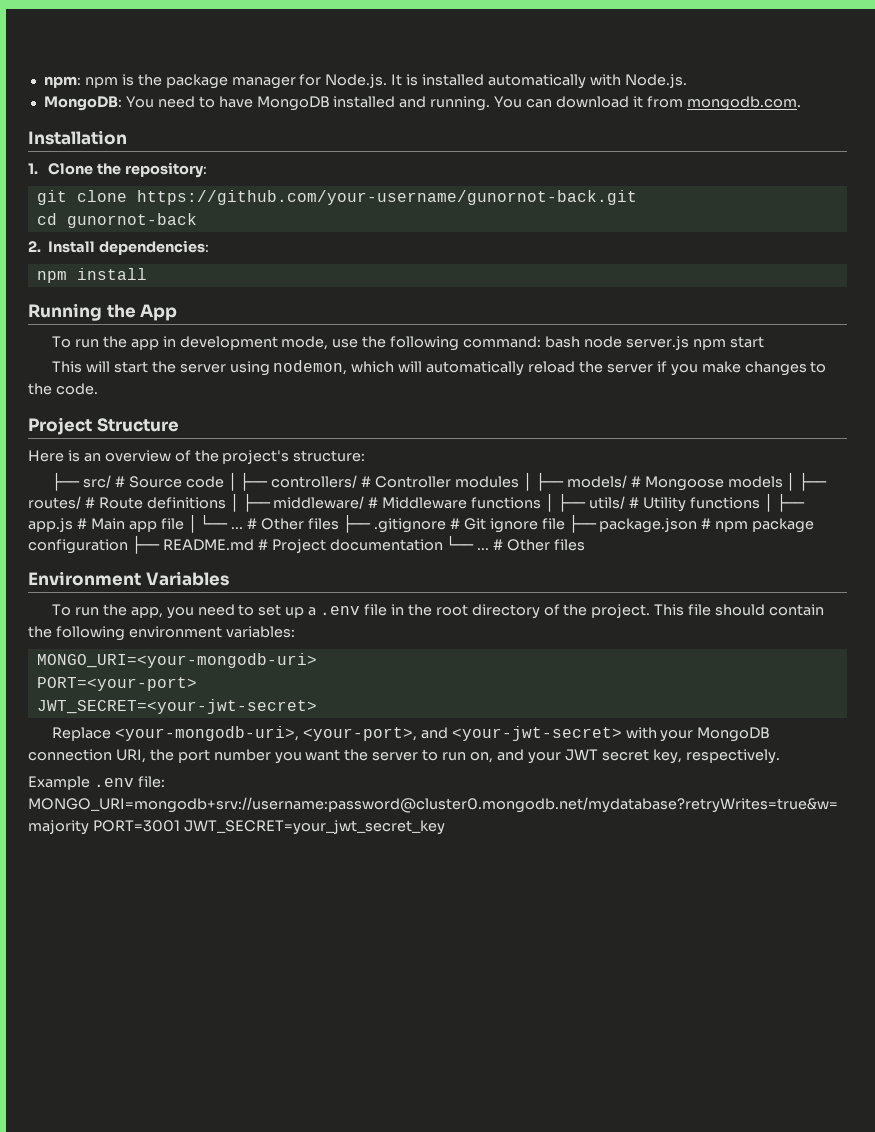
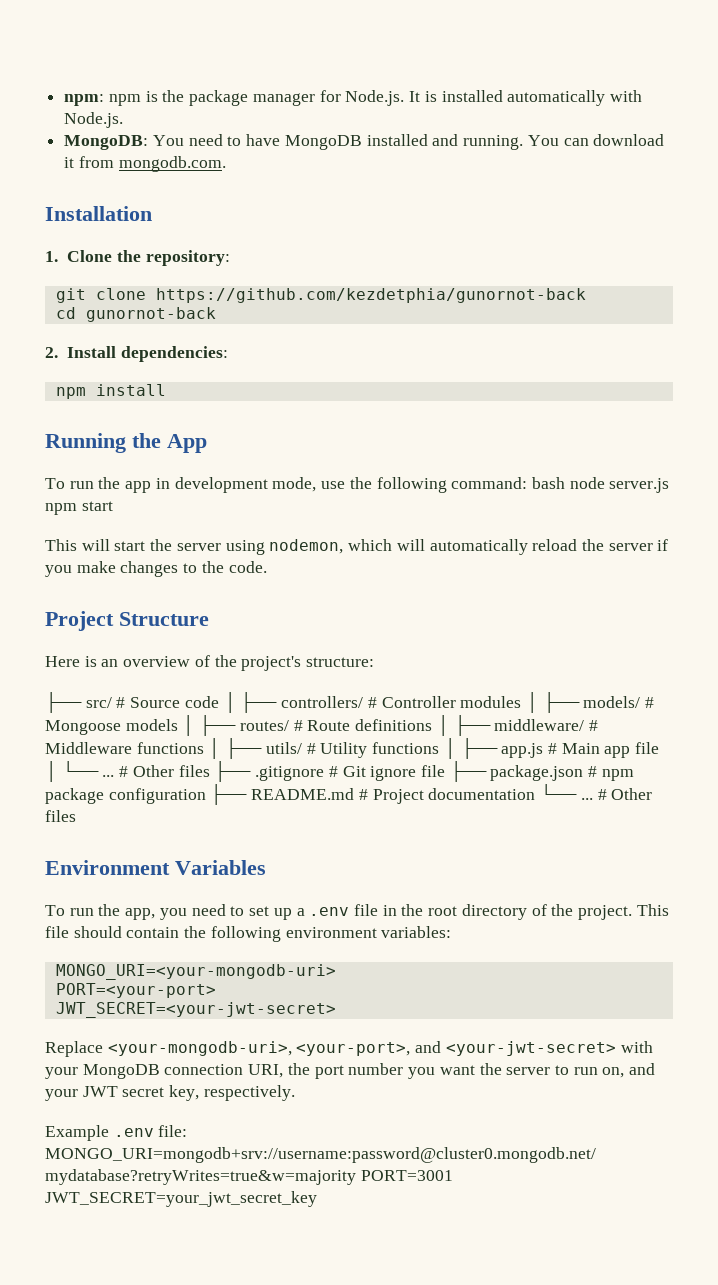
[136,190,637,205] https://github.com/your-username/gunornot-back.git -> [155,288,586,303] https://github.com/kezdetphia/gunornot-back

